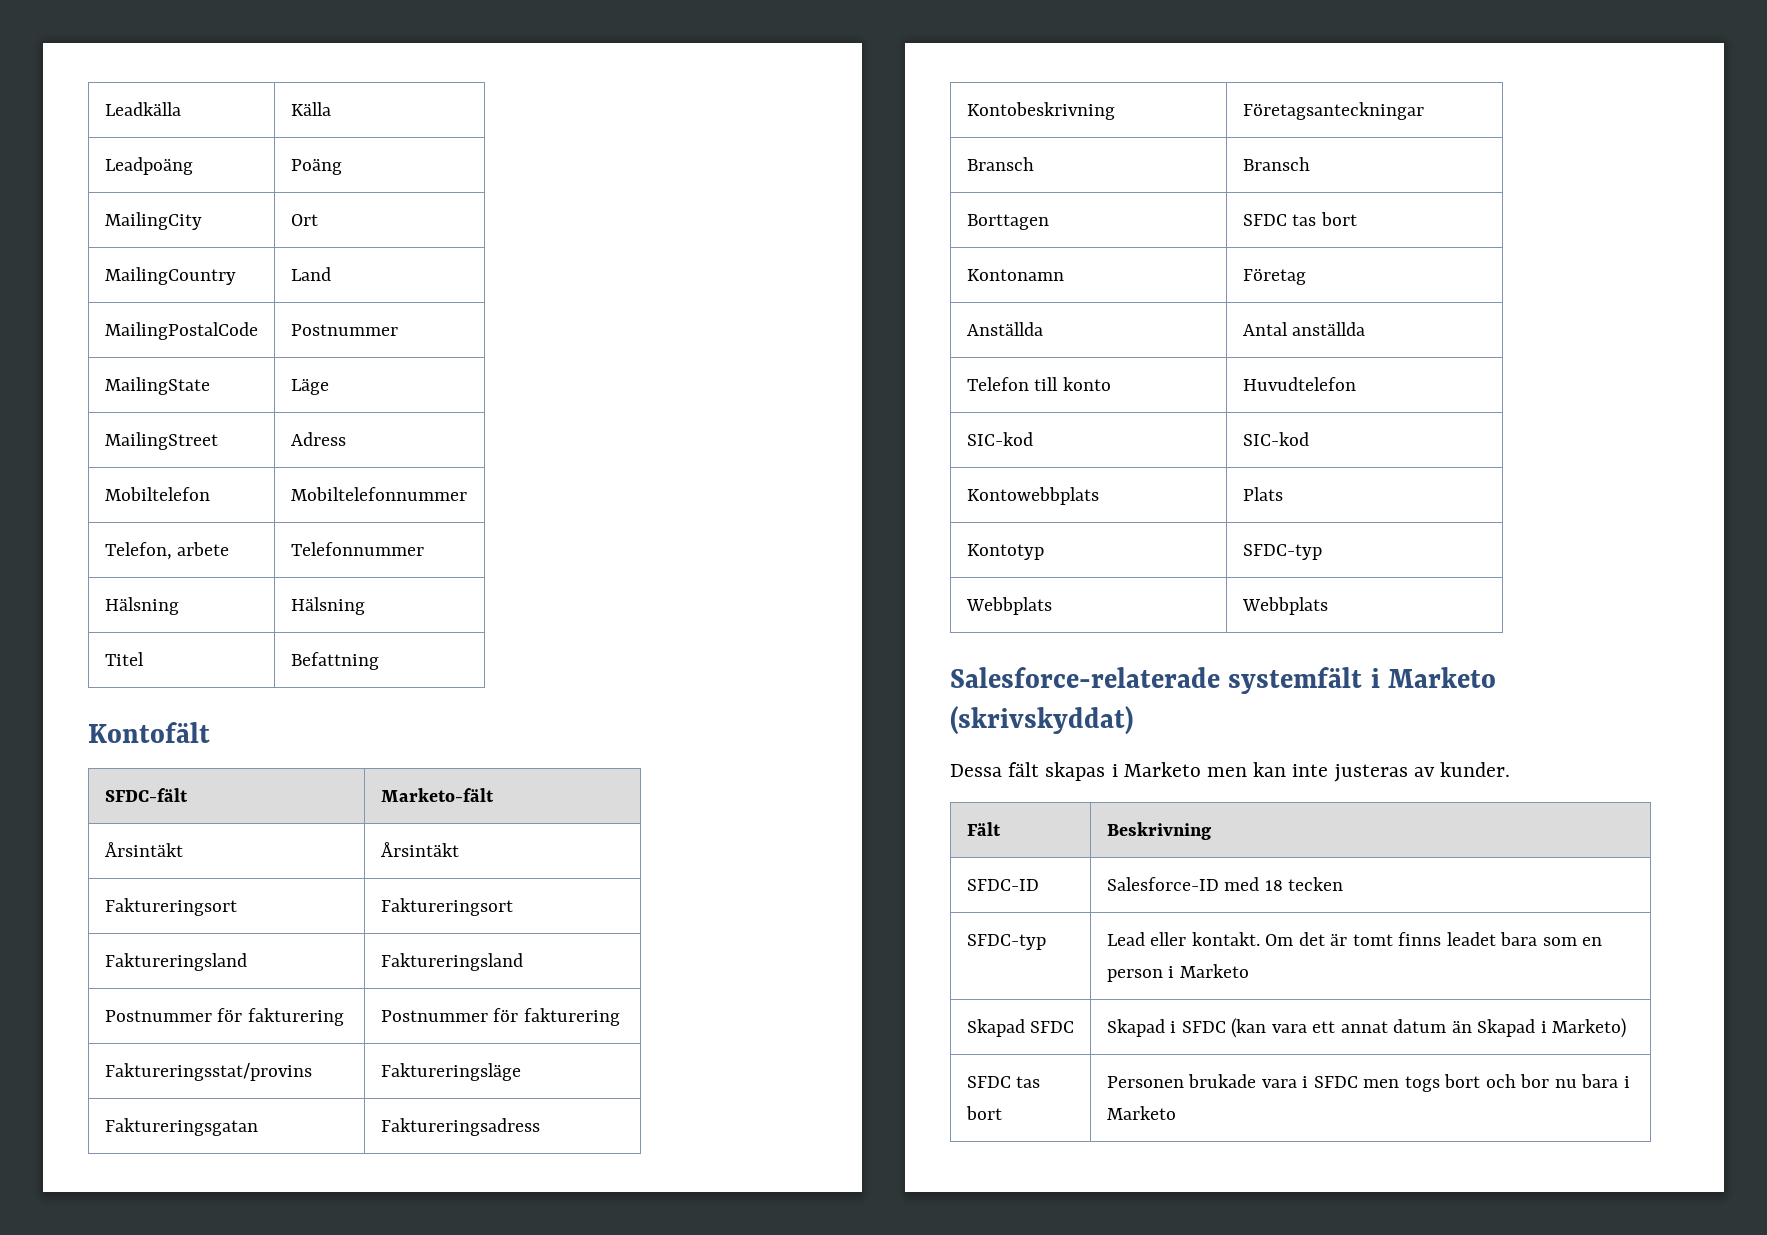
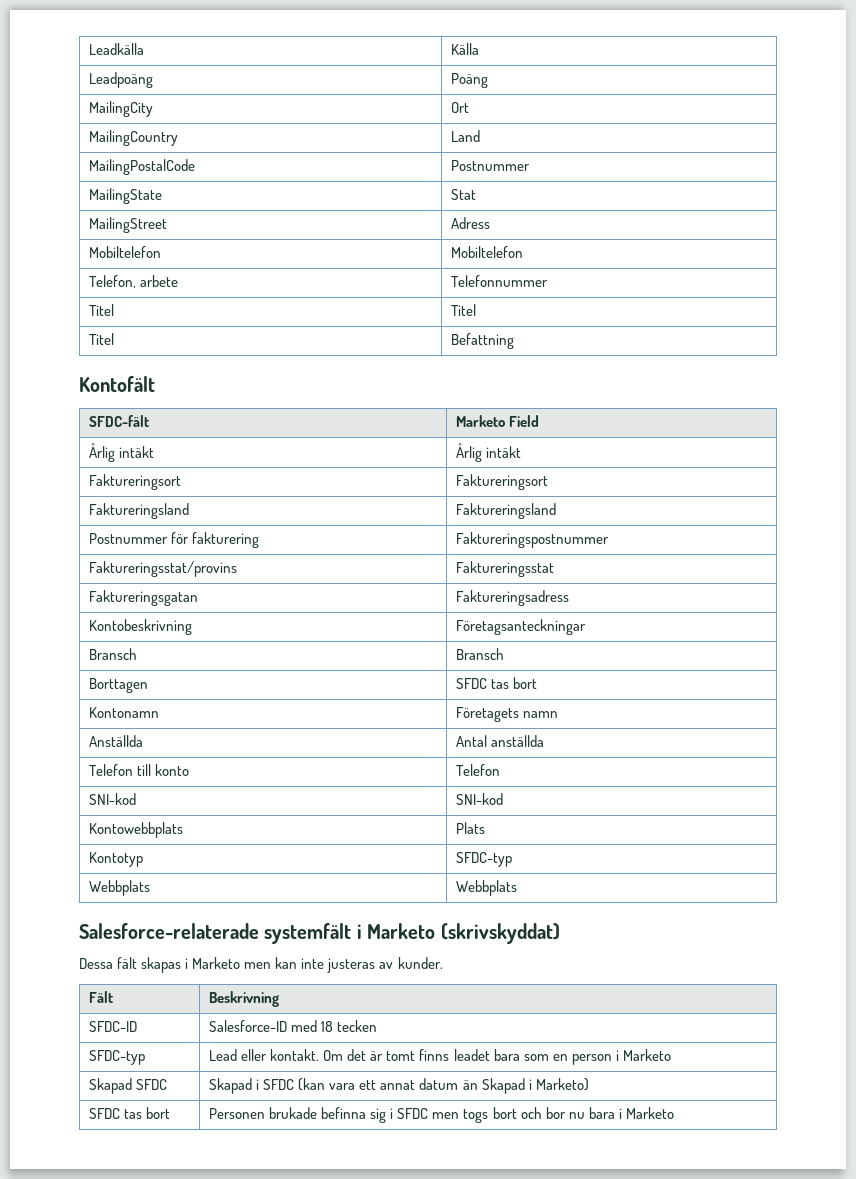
[290,378,329,395] Läge -> [451,189,477,200] Stat
[290,487,467,501] Mobiltelefonnummer -> [451,246,524,258] Mobiltelefon
[104,597,179,615] [290,597,365,615] Hälsning | Hälsning -> [89,304,115,316] [451,304,477,316] Titel | Titel
[380,788,494,802] [104,842,183,857] [380,842,459,857] Marketo-fält // Årsintäkt | Årsintäkt -> [456,415,540,427] [89,443,155,462] [456,443,522,462] Marketo Field // Årlig intäkt | Årlig intäkt
[380,1008,620,1026] Postnummer för fakturering -> [456,532,610,548] Faktureringspostnummer
[380,1063,521,1081] Faktureringsläge -> [456,561,555,577] Faktureringsstat
[1242,268,1306,285] Företag -> [456,707,559,722] Företagets namn
[1242,377,1356,391] [966,432,1033,446] [1242,432,1309,446] Huvudtelefon // SIC-kod | SIC-kod -> [456,764,501,776] [89,793,137,805] [456,793,504,805] Telefon // SNI-kod | SNI-kod
[1261,1079,1297,1088] vara -> [321,1107,387,1123] befinna sig

